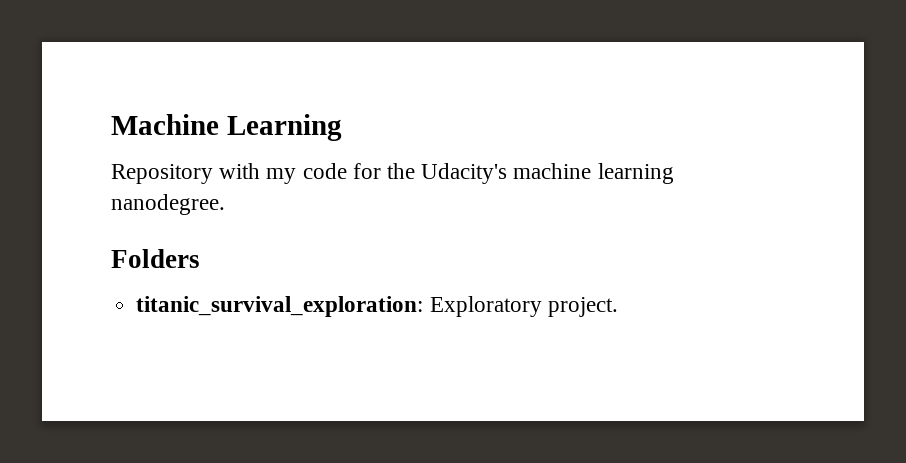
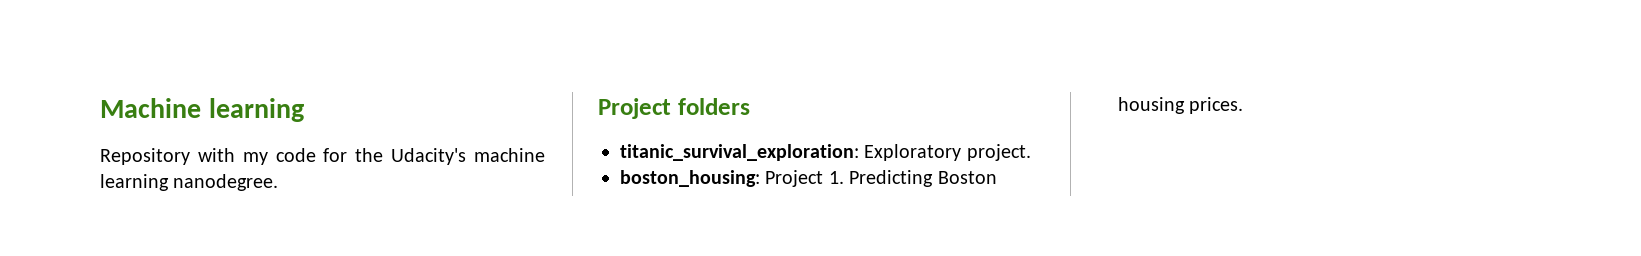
[226,114,342,141] Learning -> [208,98,304,122] learning
[111,249,200,268] Folders -> [598,98,750,119] Project folders
(618, 307) none -> [620,170,997,187] [1118,97,1244,114] // boston_housing: Project 1. Predicting Boston housing prices.

